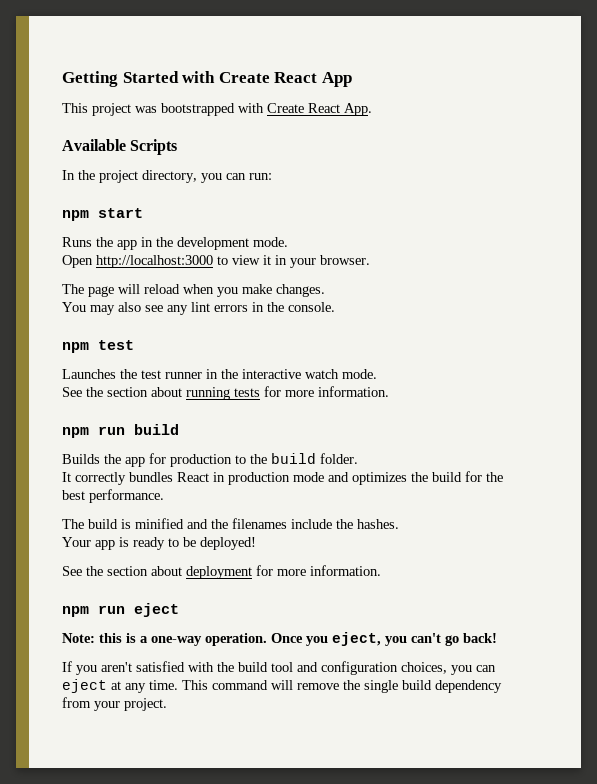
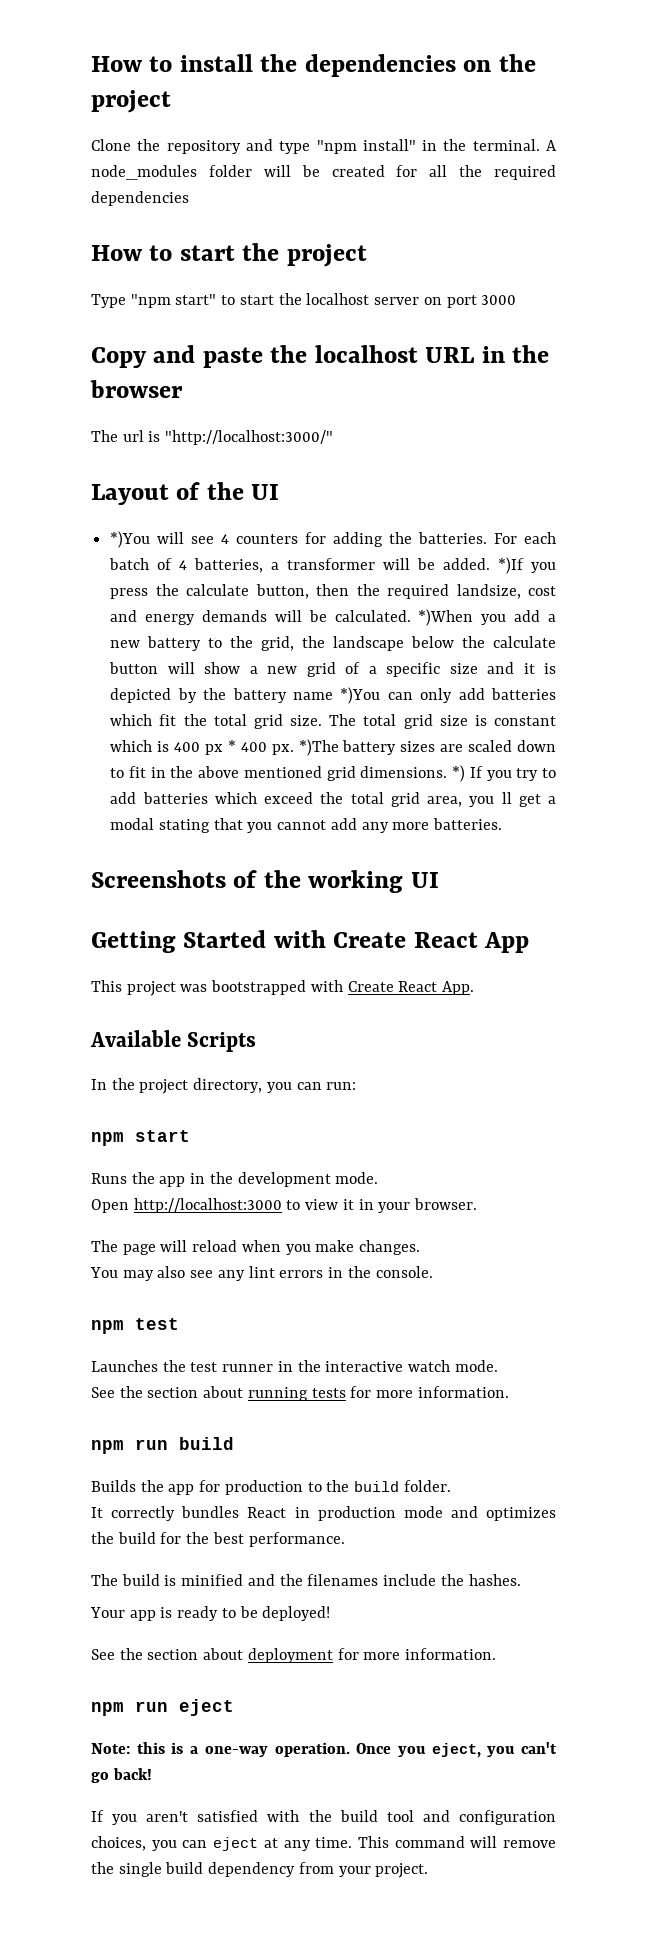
(62, 79) none -> [91,54,536,77] [91,90,171,113] [91,139,557,154] [91,165,556,180] [91,191,189,206] [91,243,367,267] [91,293,517,308] [91,345,549,368] [90,380,183,398] [91,430,334,445] [91,482,280,505] [110,531,556,548] [109,557,557,574] [110,584,556,599] [110,609,556,626] [110,636,556,651] [109,662,556,677] [110,687,556,704] [110,714,557,729] [110,739,556,756] [110,765,557,782] [110,792,556,807] [110,818,503,833] [91,870,439,893] How to install the dependencies on the project // Clone the repository and type "npm install" in the terminal. A node_modules folder will be created for all the required dependencies // How to start the project // Type "npm start" to start the localhost server on port 3000 // Copy and paste the localhost URL in the browser // The url is "http://localhost:3000/" // Layout of the UI // *)You will see 4 counters for adding the batteries. For each batch of 4 batteries, a transformer will be added. *)If you press the calculate button, then the required landsize, cost and energy demands will be calculated. *)When you add a new battery to the grid, the landscape below the calculate button will show a new grid of a specific size and it is depicted by the battery name *)You can only add batteries which fit the total grid size. The total grid size is constant which is 400 px * 400 px. *)The battery sizes are scaled down to fit in the above mentioned grid dimensions. *) If you try to add batteries which exceed the total grid area, you ll get a modal stating that you cannot add any more batteries. // Screenshots of the working UI //

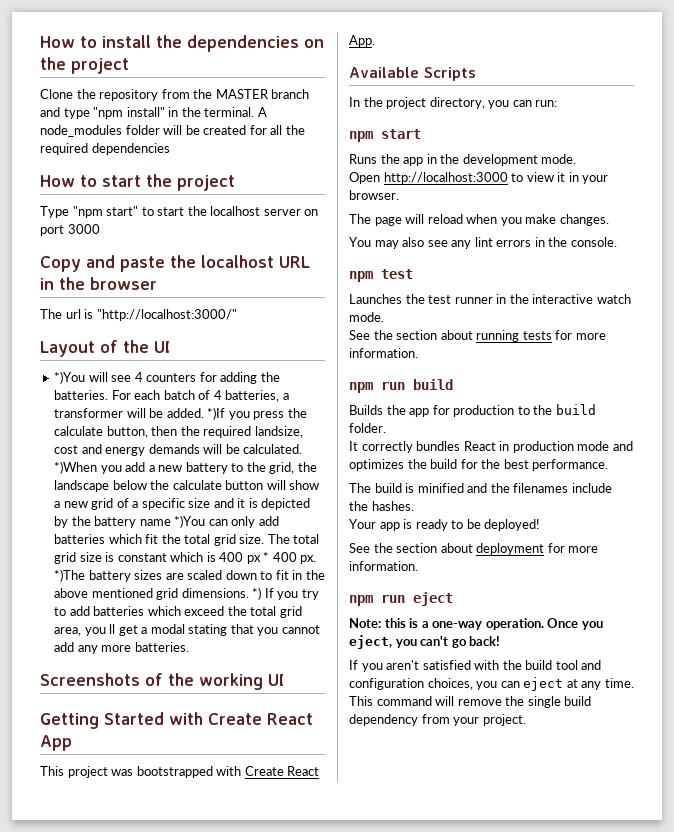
(241, 147) none -> [161,89,310,99] from the MASTER branch

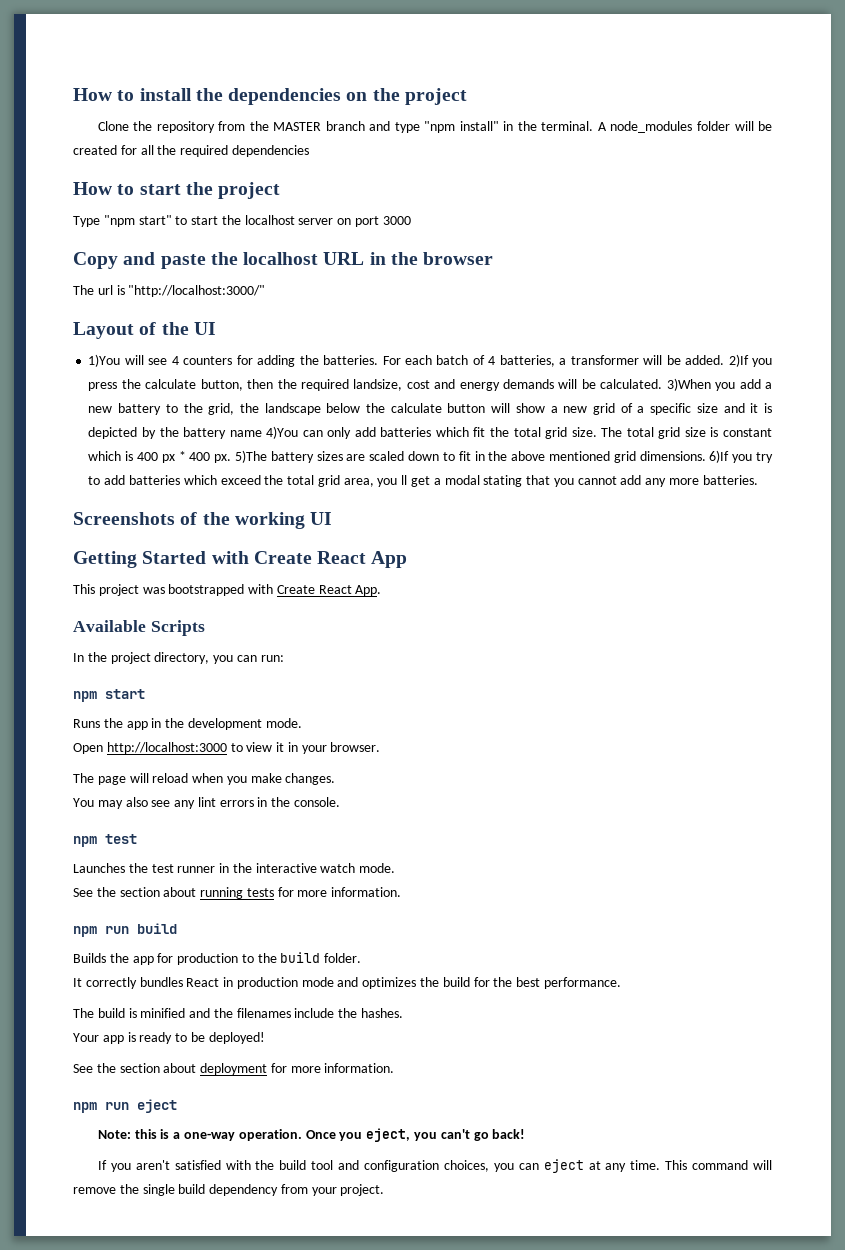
[54,371,86,384] *)You -> [88,354,121,367] 1)You
[207,407,226,420] *)If -> [728,354,749,367] 2)If
[54,461,98,474] *)When -> [666,378,711,391] 3)When
[174,515,206,528] *)You -> [266,426,299,439] 4)You
[54,569,86,582] *)The -> [235,450,268,463] 5)The
[252,587,274,600] *) If -> [709,450,730,463] 6)If

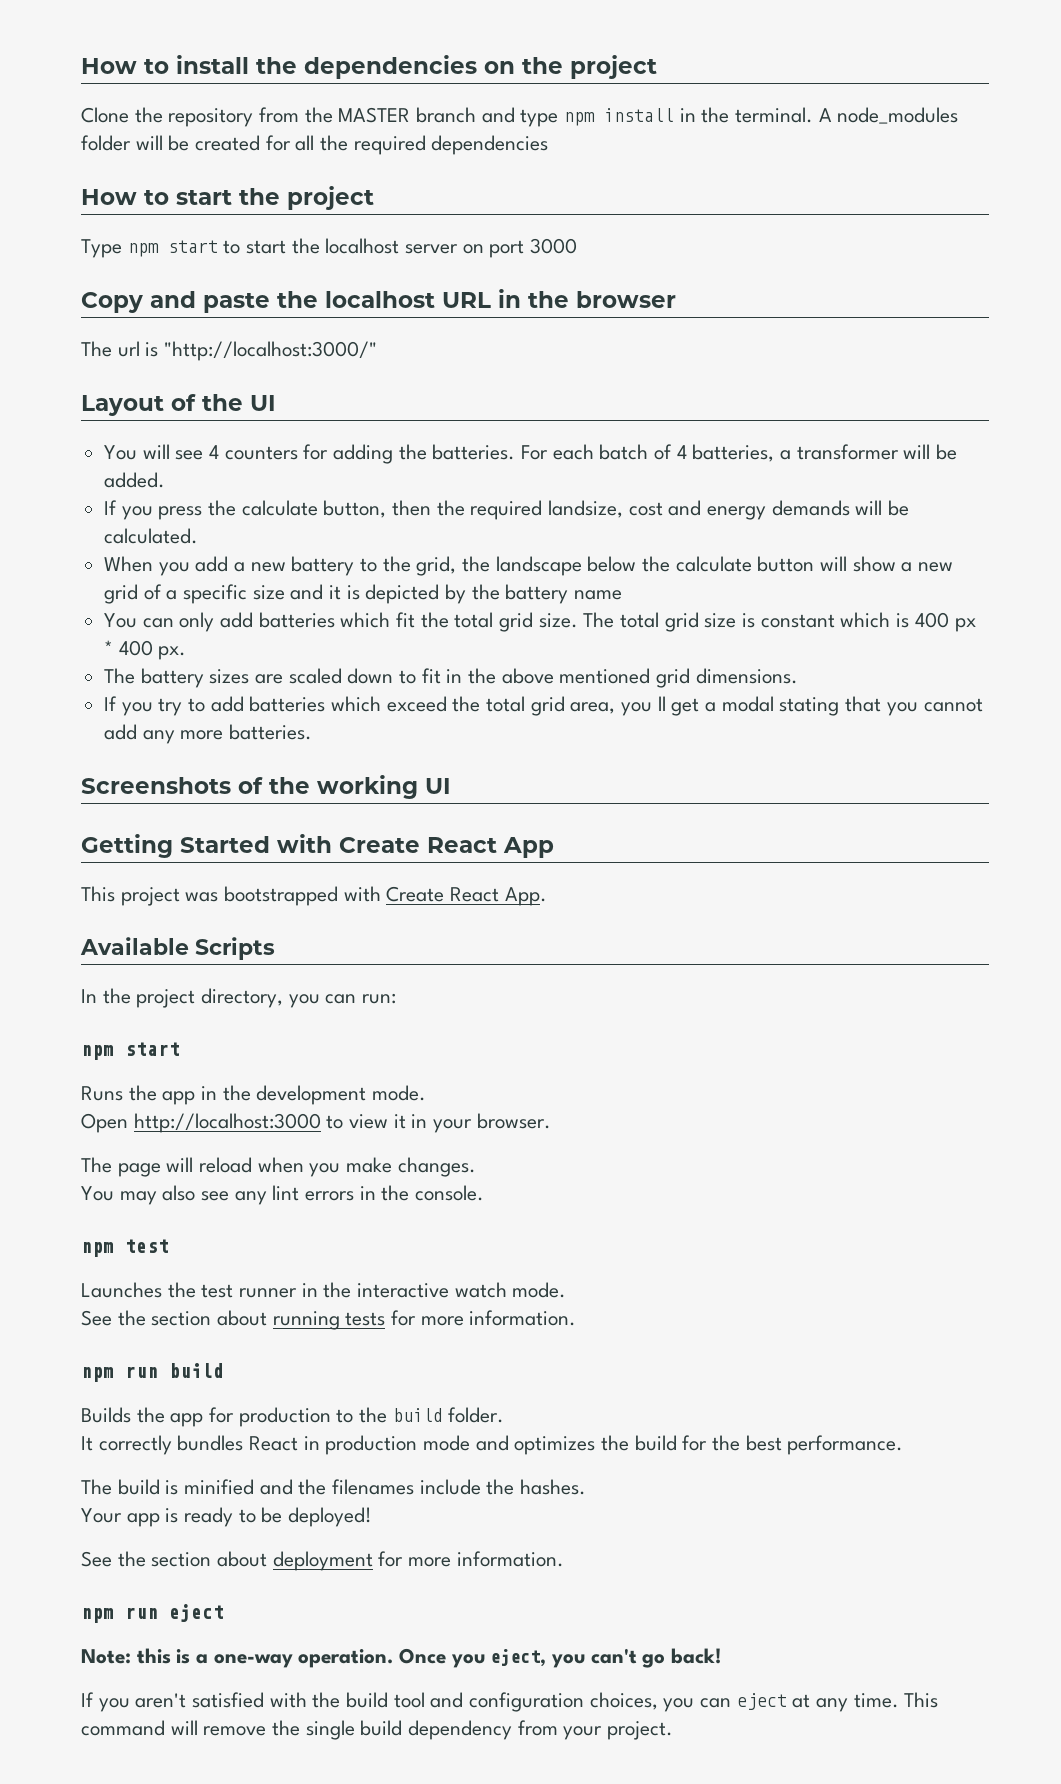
[424,121,499,133] "npm install" -> [564,108,675,126] npm install
[103,215,172,227] "npm start" -> [127,240,218,257] npm start
[88,354,121,367] 1)You -> [104,445,138,460] You
[728,354,749,367] 2)If -> [104,500,118,515] // If
[666,378,711,391] 3)When -> [104,556,154,572] // When
[266,426,299,439] 4)You -> [104,613,138,628] // You
[235,450,268,463] 5)The -> [104,668,136,684] // The
[709,450,730,463] 6)If -> [104,696,118,711] // If

